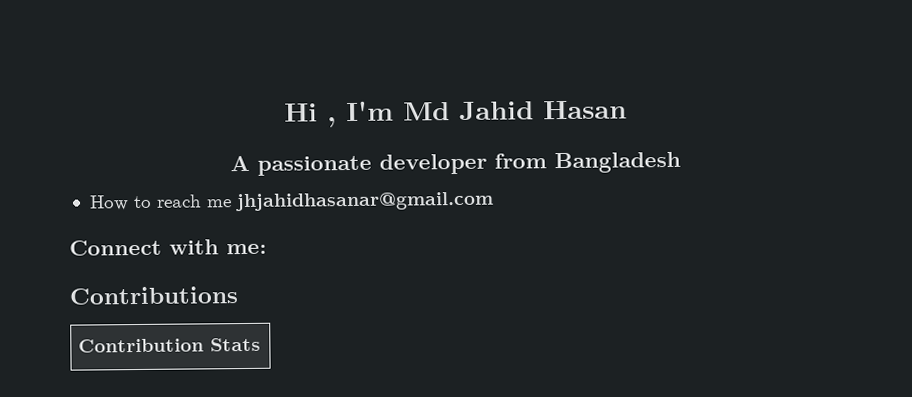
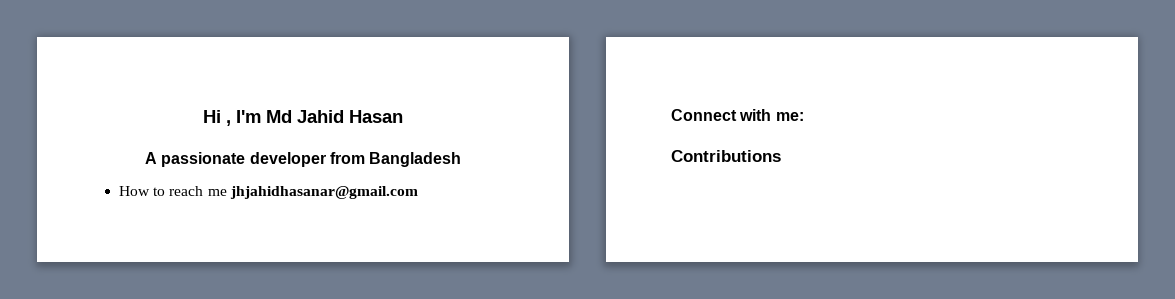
[78,337,262,353] // Contribution Stats -> (781, 156) none

